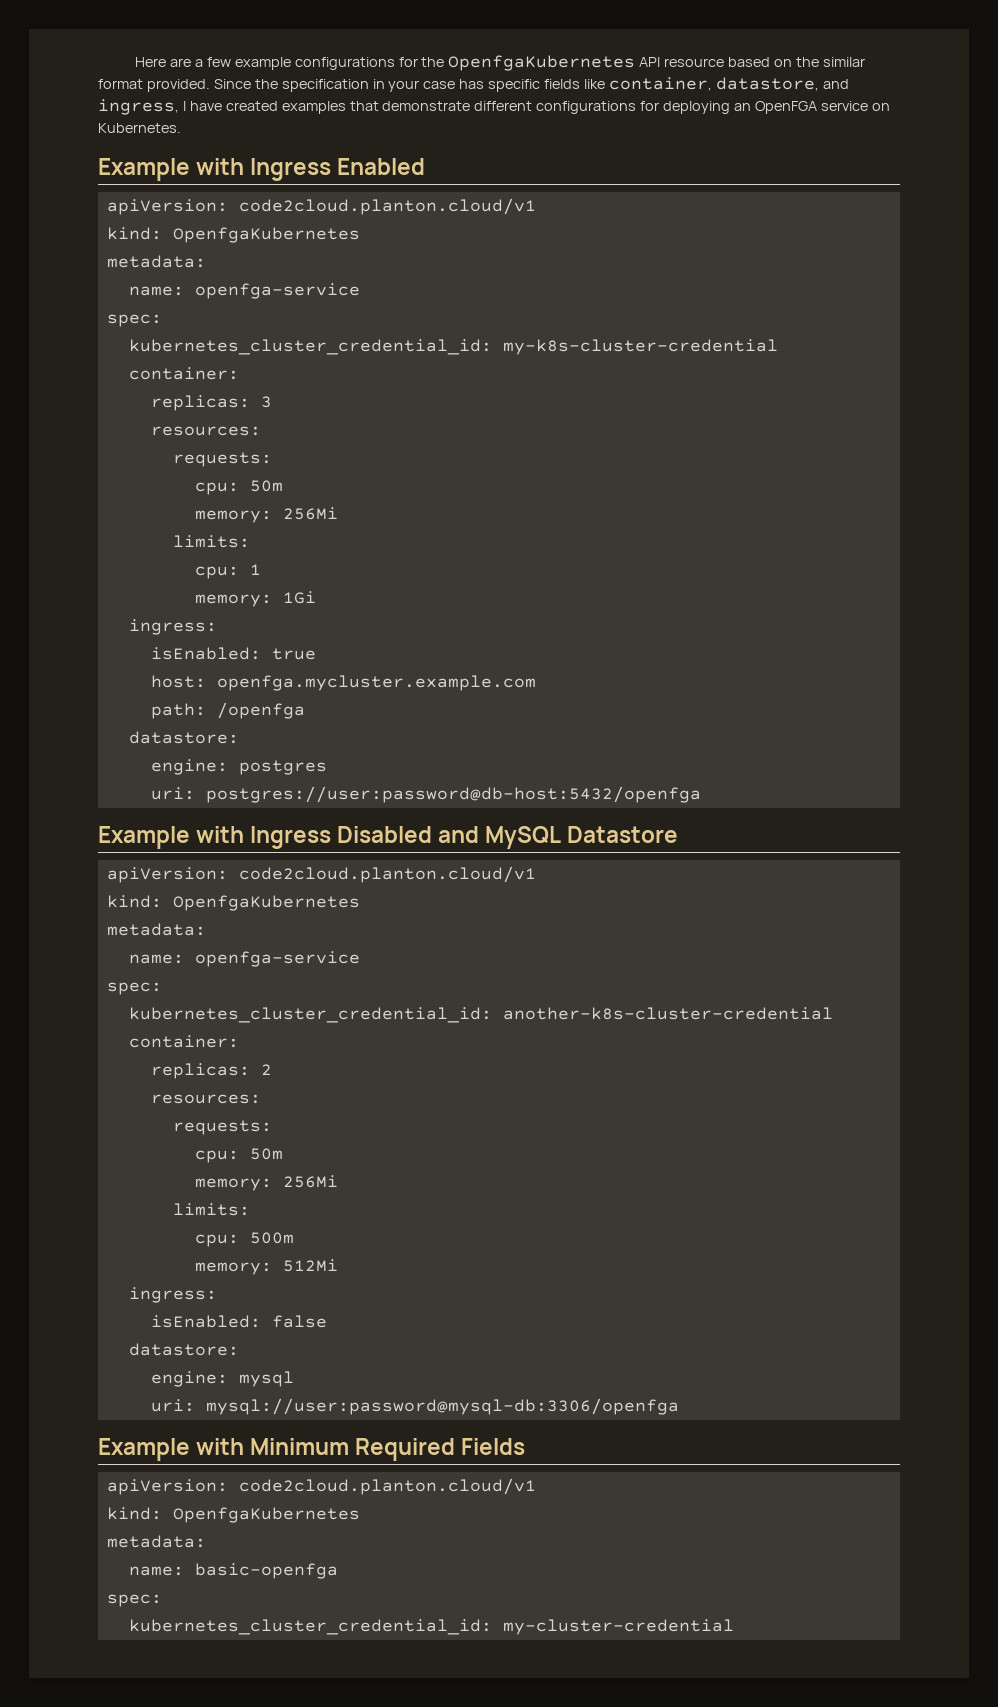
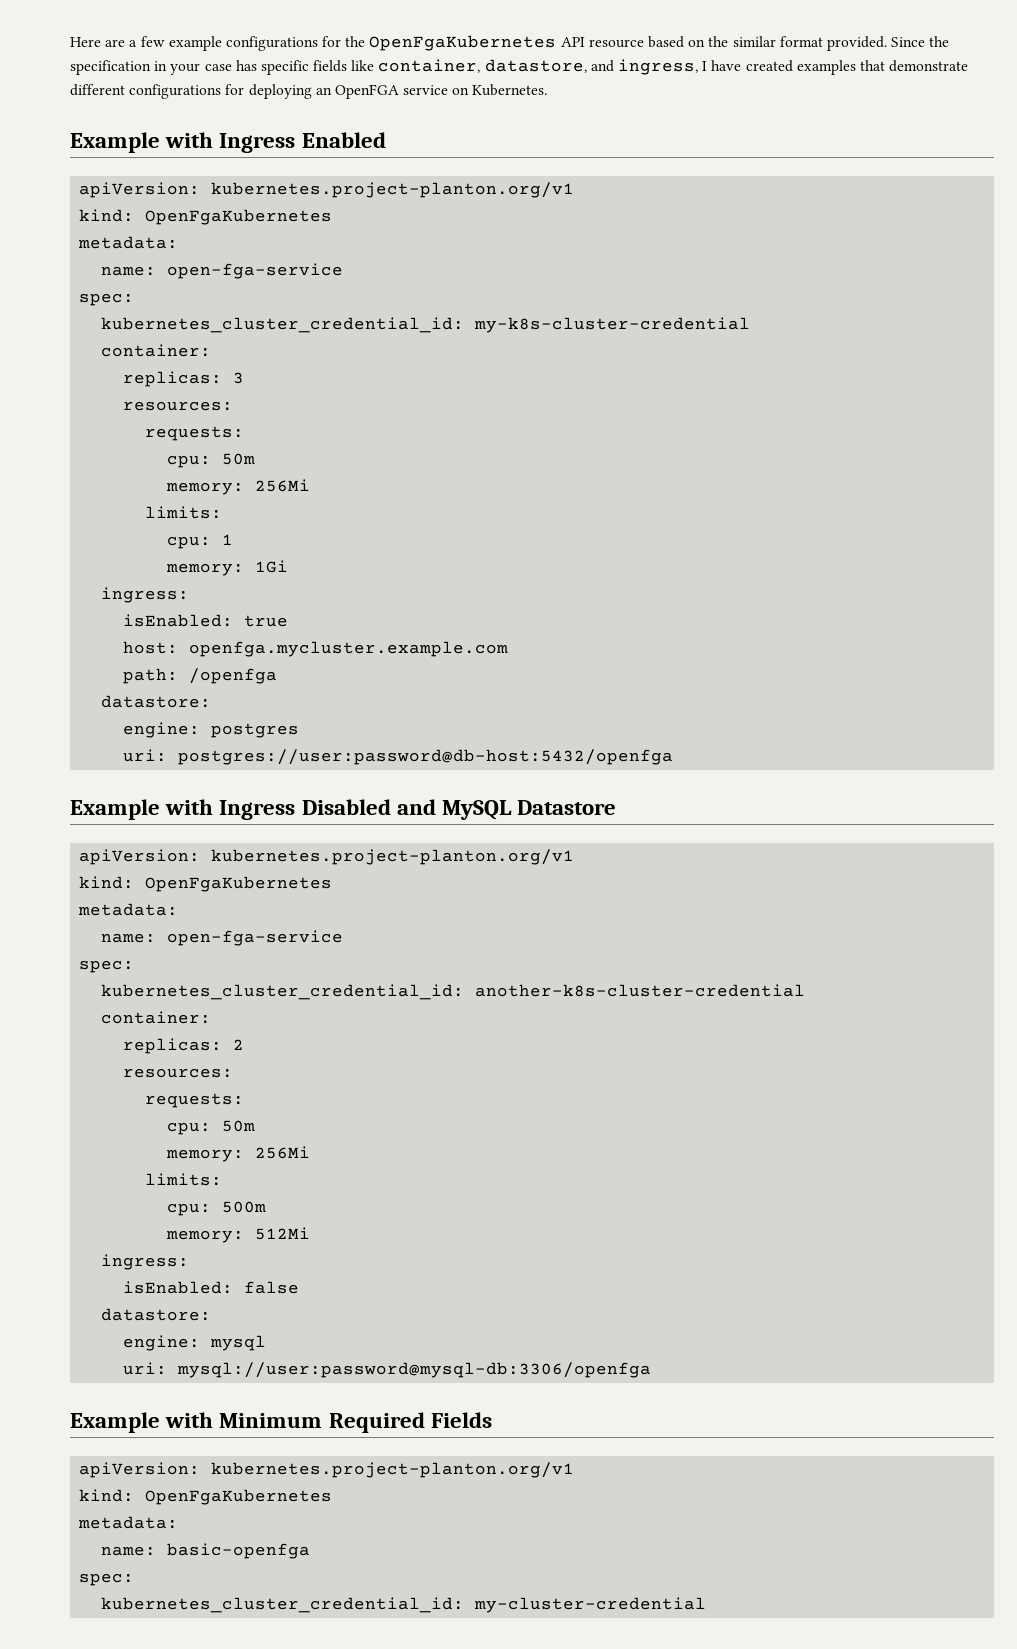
[448,55,636,71] OpenfgaKubernetes -> [369,35,557,51] OpenFgaKubernetes
[238,198,536,215] [106,227,360,243] [106,255,206,268] [128,283,360,299] code2cloud.planton.cloud/v1 // kind: OpenfgaKubernetes // metadata: // name: openfga-service -> [211,182,575,198] [79,209,333,225] [78,236,179,249] [101,263,344,279] kubernetes.project-planton.org/v1 // kind: OpenFgaKubernetes // metadata: // name: open-fga-service
[238,866,536,883] [106,895,360,911] [106,923,206,936] [128,951,360,967] code2cloud.planton.cloud/v1 // kind: OpenfgaKubernetes // metadata: // name: openfga-service -> [211,849,575,865] [79,876,333,892] [78,903,179,916] [101,930,344,946] kubernetes.project-planton.org/v1 // kind: OpenFgaKubernetes // metadata: // name: open-fga-service
[238,1478,536,1495] [106,1507,360,1523] code2cloud.planton.cloud/v1 // kind: OpenfgaKubernetes -> [211,1462,575,1478] [79,1489,333,1505] kubernetes.project-planton.org/v1 // kind: OpenFgaKubernetes

